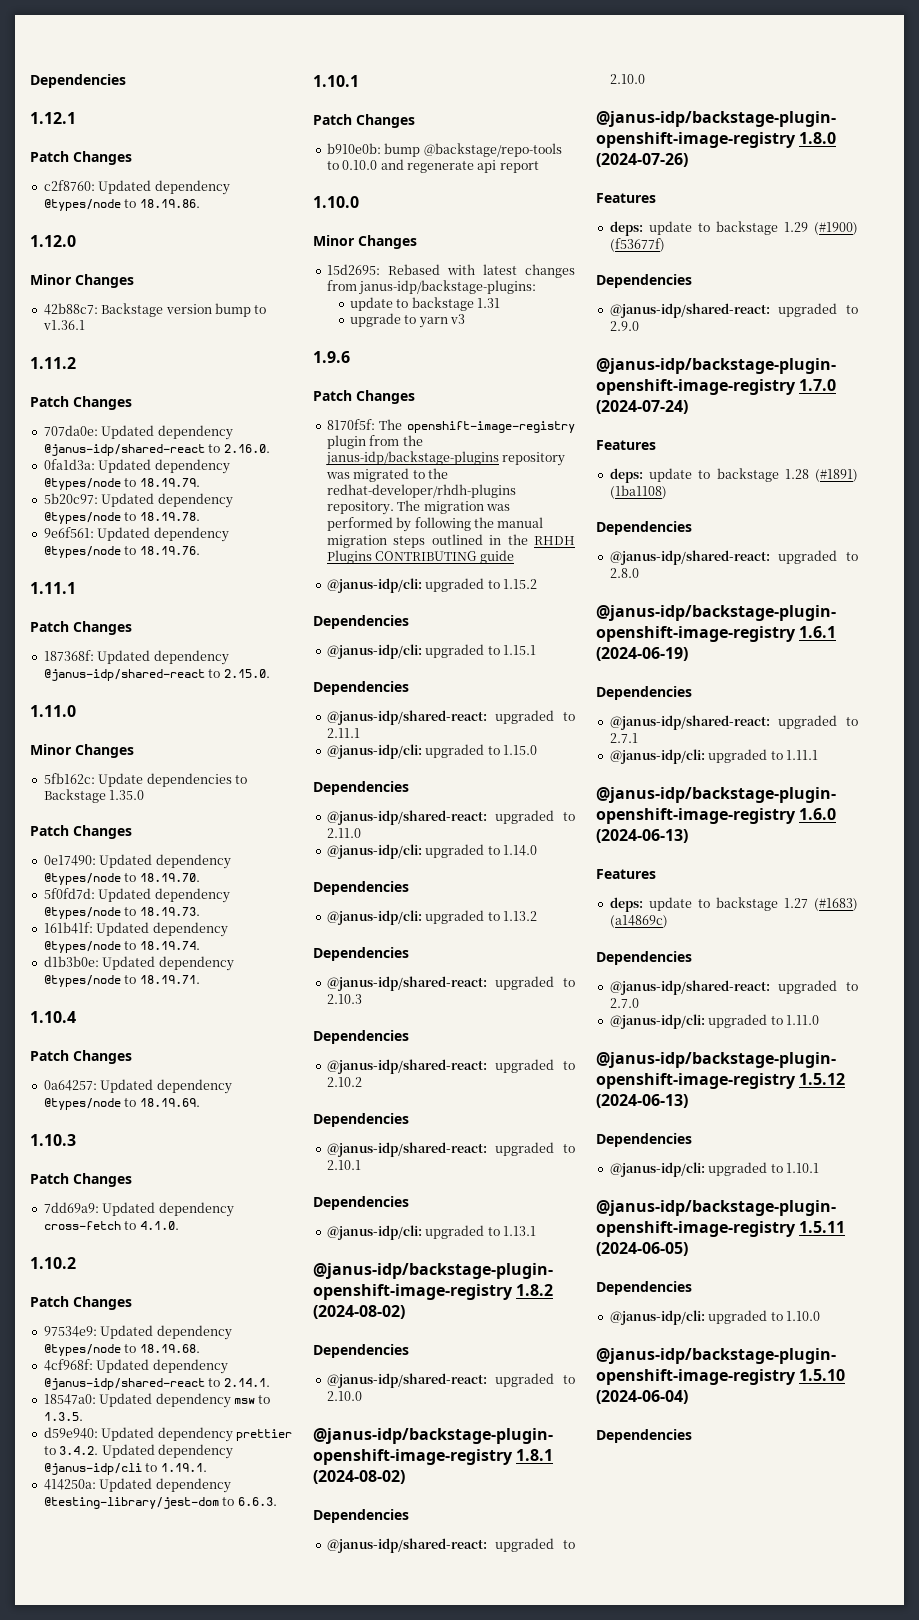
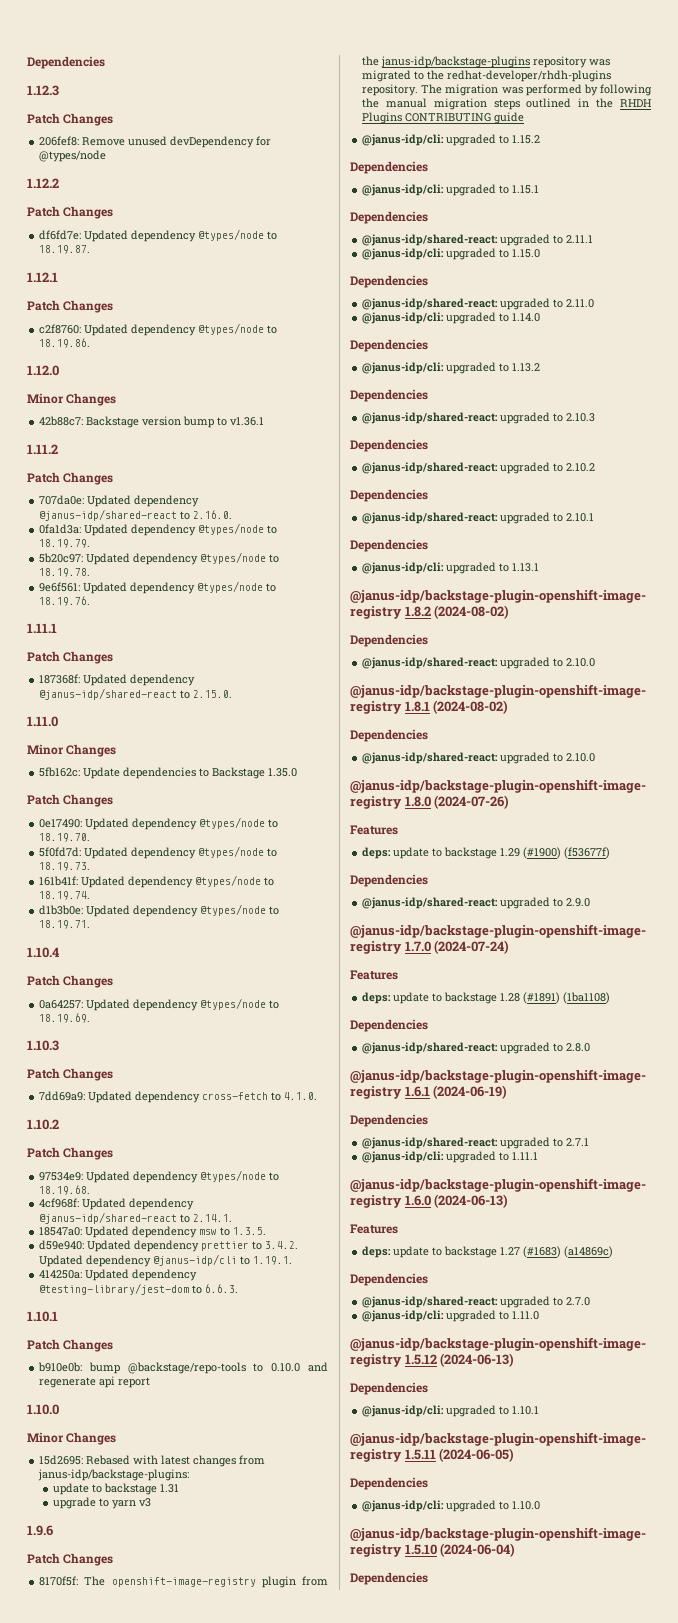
[30,74,126,88] Dependencies -> [27,56,105,69] [27,85,59,96] [27,113,114,126] [39,136,272,148] [39,150,107,162] [27,178,59,188] [27,206,114,219] [39,229,278,242] [39,245,91,254] Dependencies // 1.12.3 // Patch Changes // 206fef8: Remove unused devDependency for @types/node // 1.12.2 // Patch Changes // df6fd7e: Updated dependency @types/node to 18.19.87.

